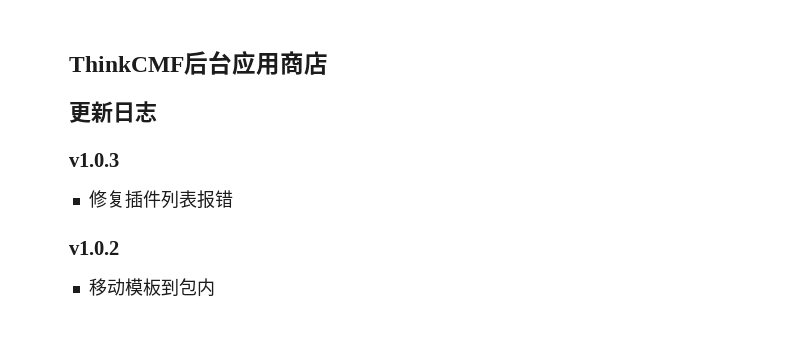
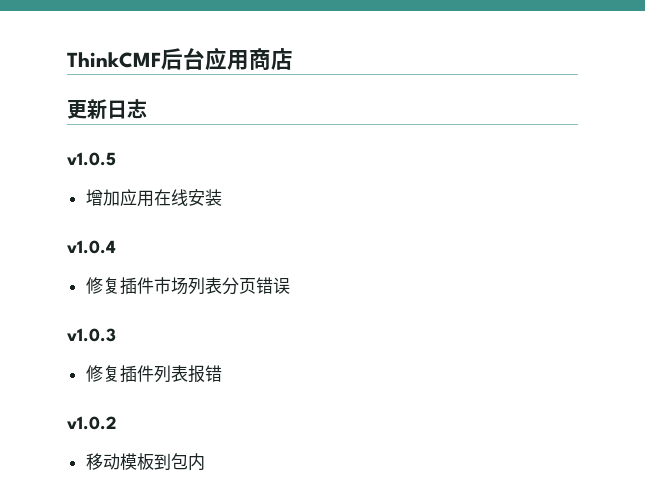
(157, 112) none -> [67,152,116,166] [85,189,222,207] [67,240,116,254] [85,277,290,295] // v1.0.5 // 增加应用在线安装 // v1.0.4 // 修复插件市场列表分页错误

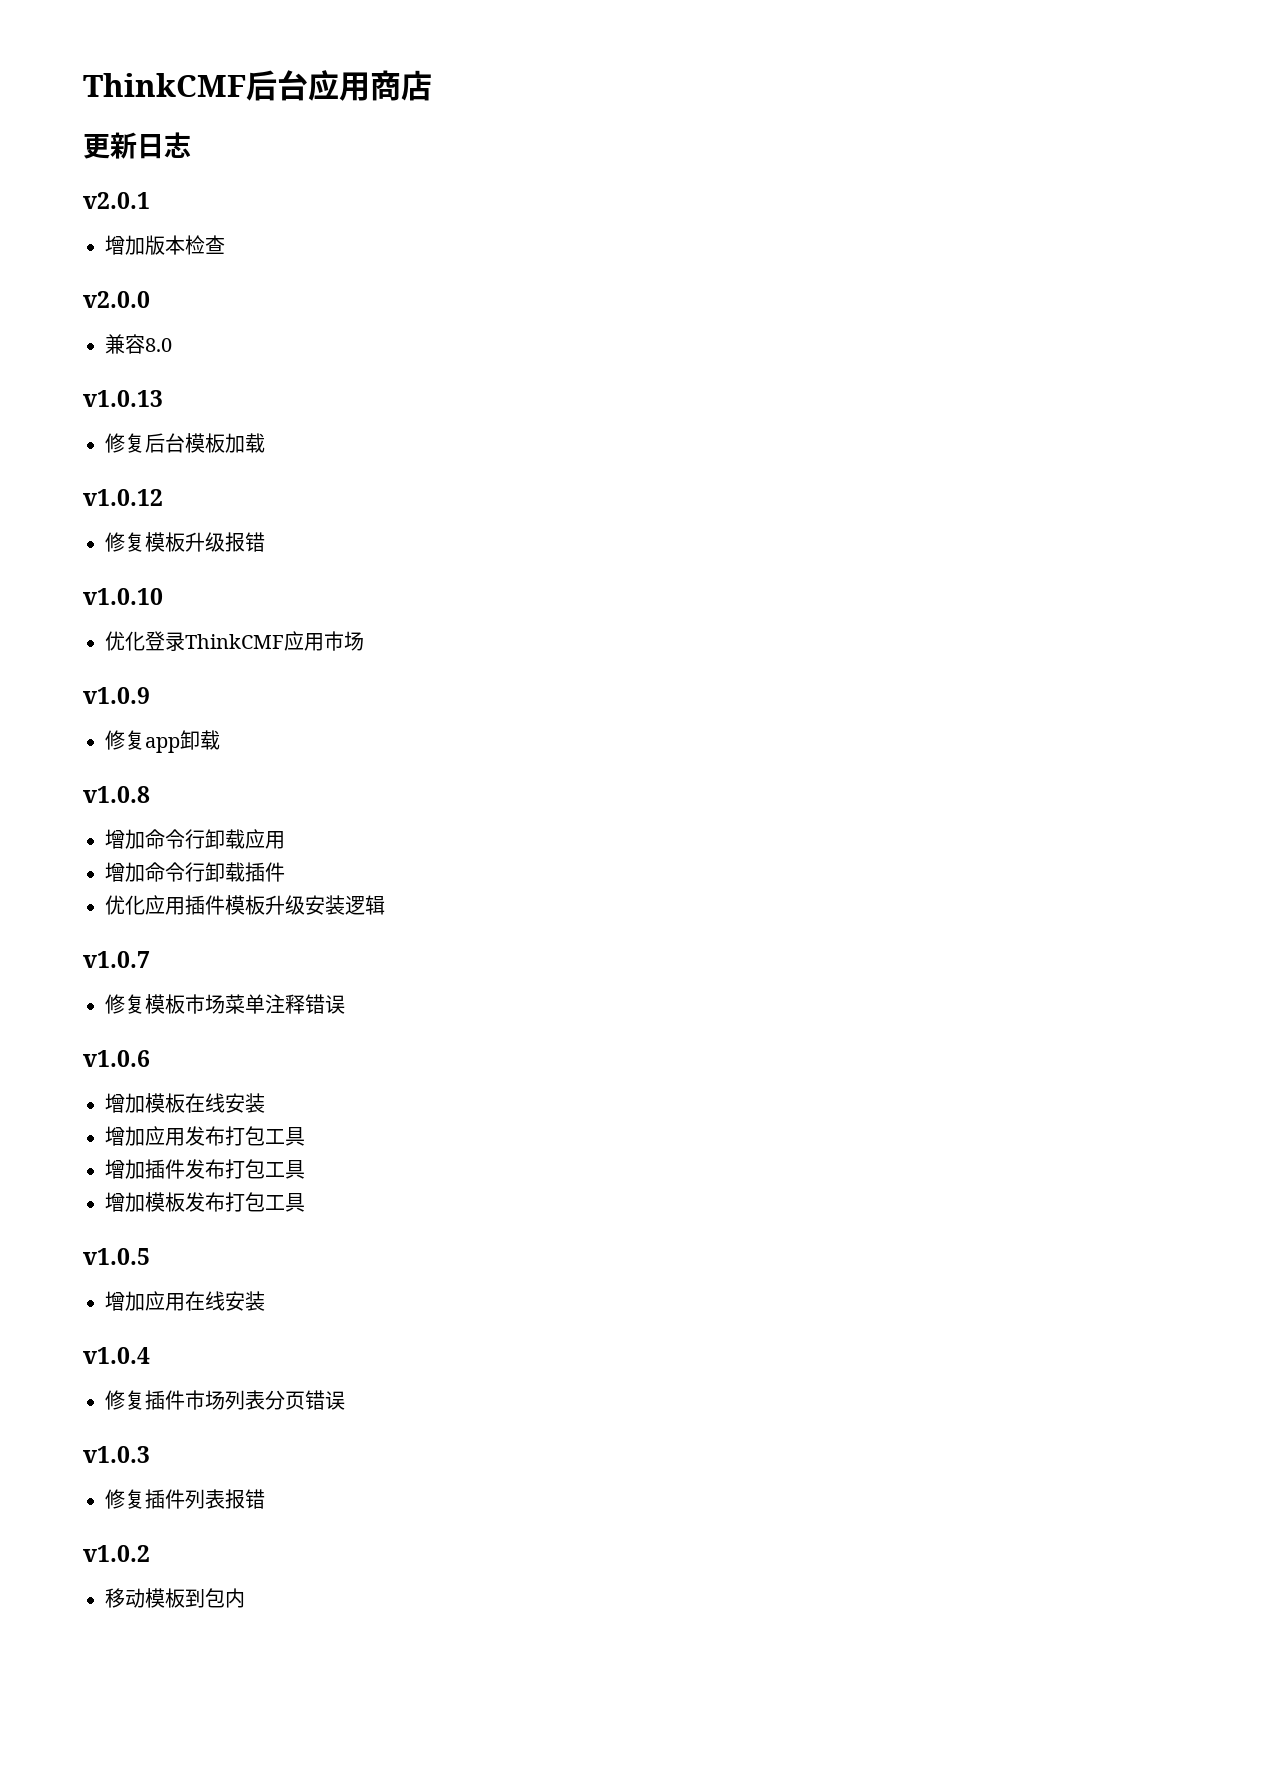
(147, 109) none -> [83,192,150,209] [105,235,225,255] [83,291,150,308] [105,334,172,354] [83,390,163,407] [105,433,265,453] [83,489,163,506] [105,532,265,552] [83,588,163,605] [105,631,364,651] [83,687,150,704] [105,730,220,753] [83,786,150,803] [105,829,285,849] [105,862,285,882] [105,895,385,915] [83,951,150,968] [105,994,345,1014] [83,1050,150,1067] [105,1093,265,1113] [105,1126,305,1146] [105,1159,305,1179] [105,1192,305,1212] // v2.0.1 // 增加版本检查 // v2.0.0 // 兼容8.0 // v1.0.13 // 修复后台模板加载 // v1.0.12 // 修复模板升级报错 // v1.0.10 // 优化登录ThinkCMF应用市场 // v1.0.9 // 修复app卸载 // v1.0.8 // 增加命令行卸载应用 // 增加命令行卸载插件 // 优化应用插件模板升级安装逻辑 // v1.0.7 // 修复模板市场菜单注释错误 // v1.0.6 // 增加模板在线安装 // 增加应用发布打包工具 // 增加插件发布打包工具 // 增加模板发布打包工具

